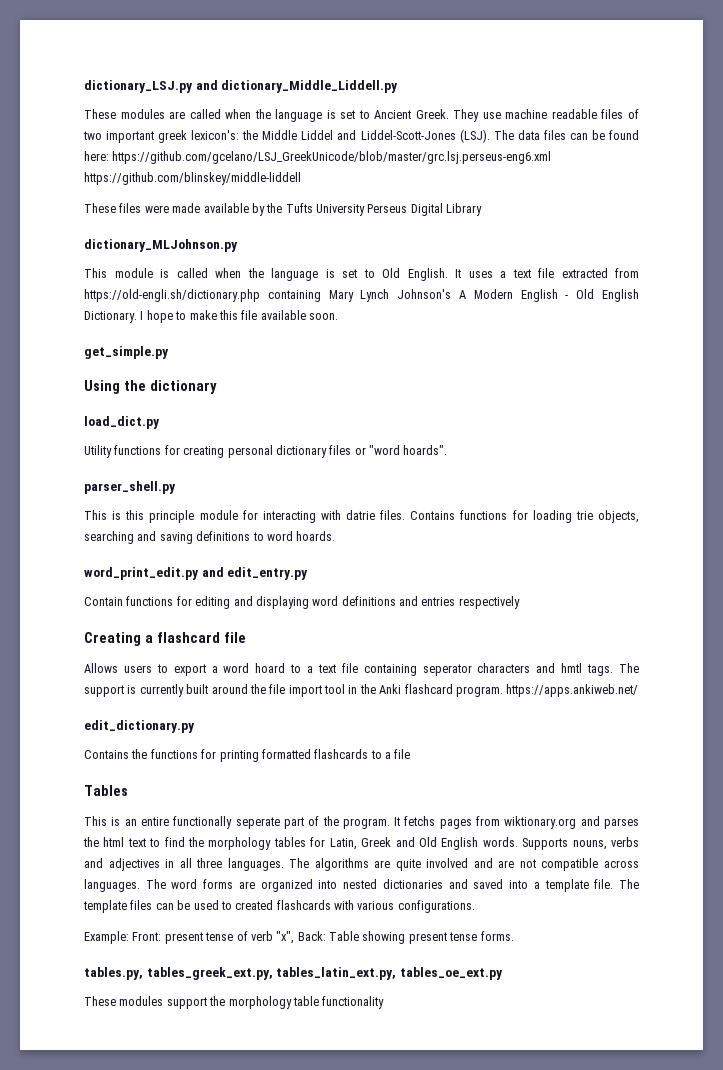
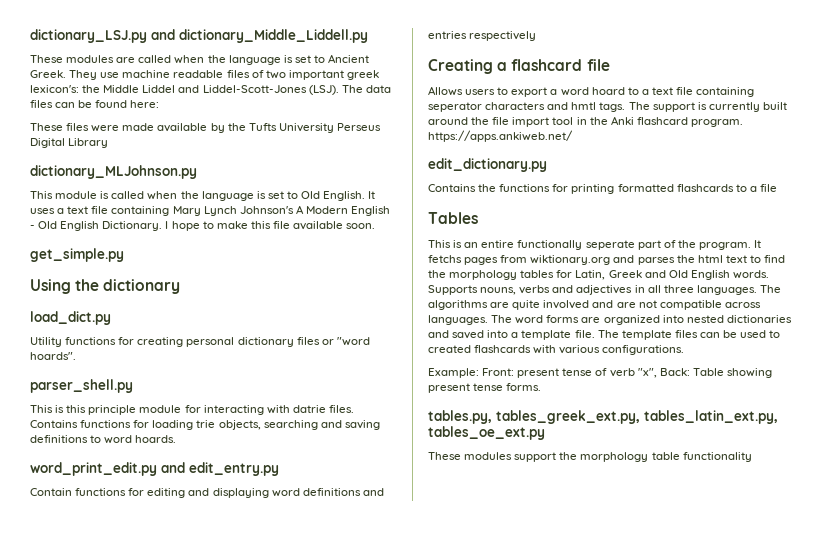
[112,151,552,164] [84,172,301,185] https://github.com/gcelano/LSJ_GreekUnicode/blob/master/grc.lsj.perseus-eng6.xml https://github.com/blinskey/middle-liddell -> (160, 104) none
[561,268,639,278] [84,289,260,302] extracted from https://old-engli.sh/dictionary.php -> (109, 210) none

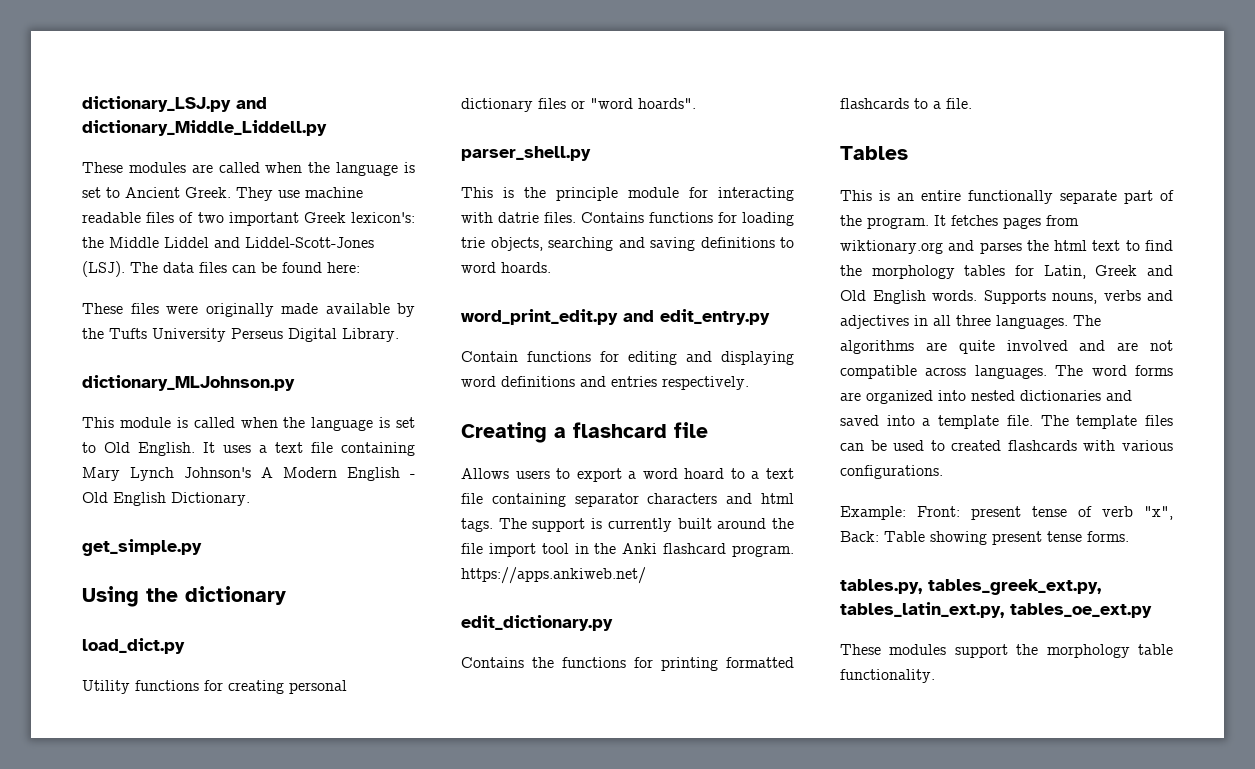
[346,70,379,80] greek -> [303,212,346,223] Greek
(120, 128) none -> [205,303,274,317] originally
[68,138,109,148] Library -> [342,328,399,342] Library.
[165,221,376,231] I hope to make this file available soon. -> (250, 499) none
[66,405,87,413] this -> [524,187,546,198] the
[469,31,537,41] respectively -> [662,376,749,390] respectively.
[428,102,482,112] seperator -> [574,493,639,507] separator
[571,102,597,110] hmtl -> [761,493,794,504] html
[759,184,777,192] file -> [946,98,972,109] file.
[585,240,635,250] seperate -> [1060,190,1117,204] separate
[428,255,462,263] fetchs -> [951,215,998,226] fetches
[682,452,752,462] functionality -> [840,669,935,683] functionality.

